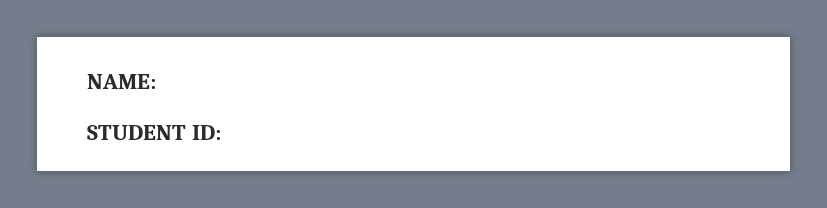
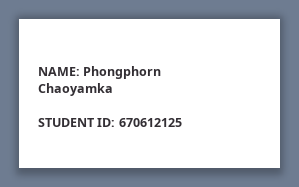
(156, 81) none -> [83,66,162,79] [38,83,113,96] Phongphorn Chaoyamka
(222, 132) none -> [118,118,182,127] 670612125

